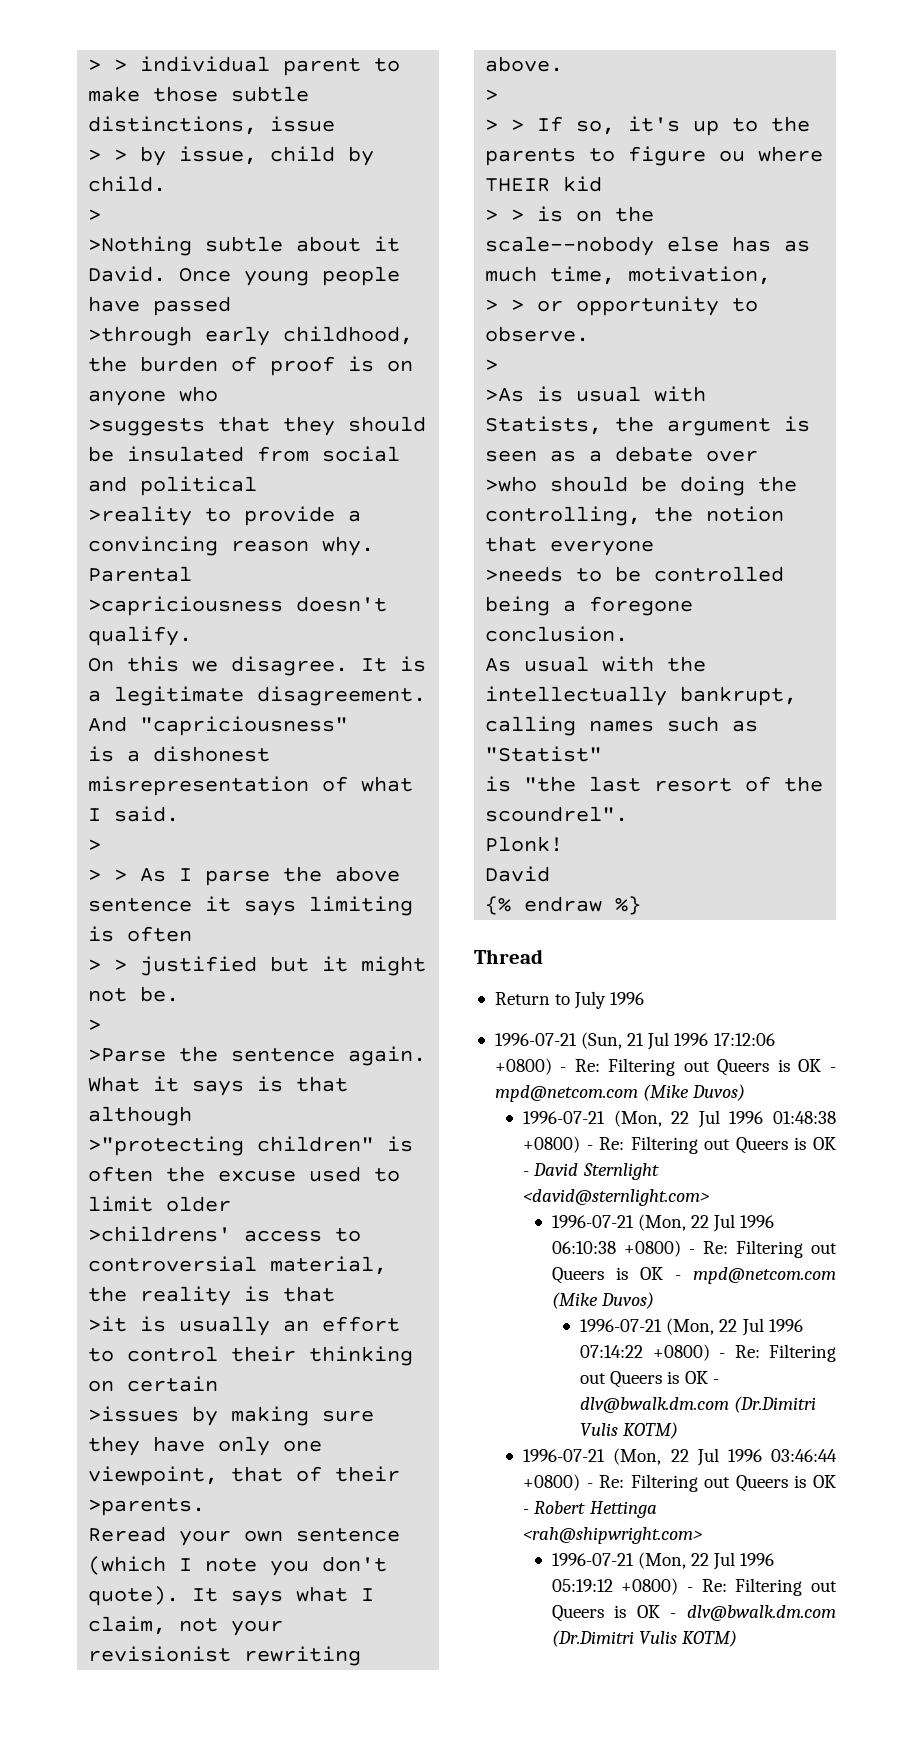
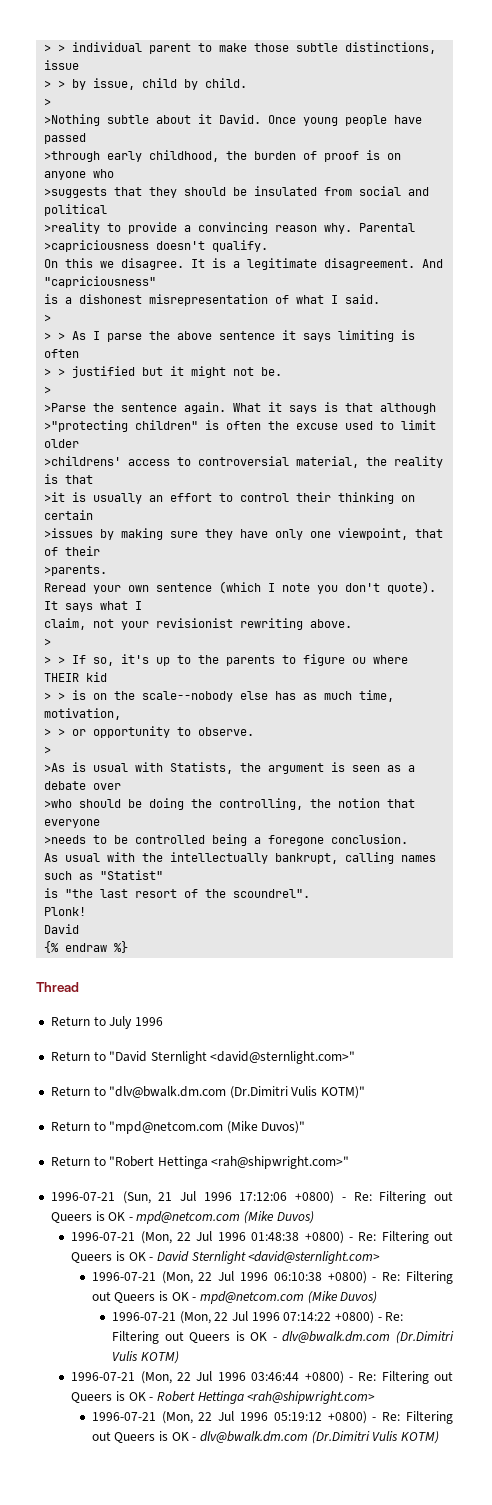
(645, 998) none -> [50,1051,356,1064] [50,1086,366,1099] [50,1121,306,1134] [50,1156,350,1169] // Return to "David Sternlight <david@sternlight.com>" // Return to "dlv@bwalk.dm.com (Dr.Dimitri Vulis KOTM)" // Return to "mpd@netcom.com (Mike Duvos)" // Return to "Robert Hettinga <rah@shipwright.com>"

